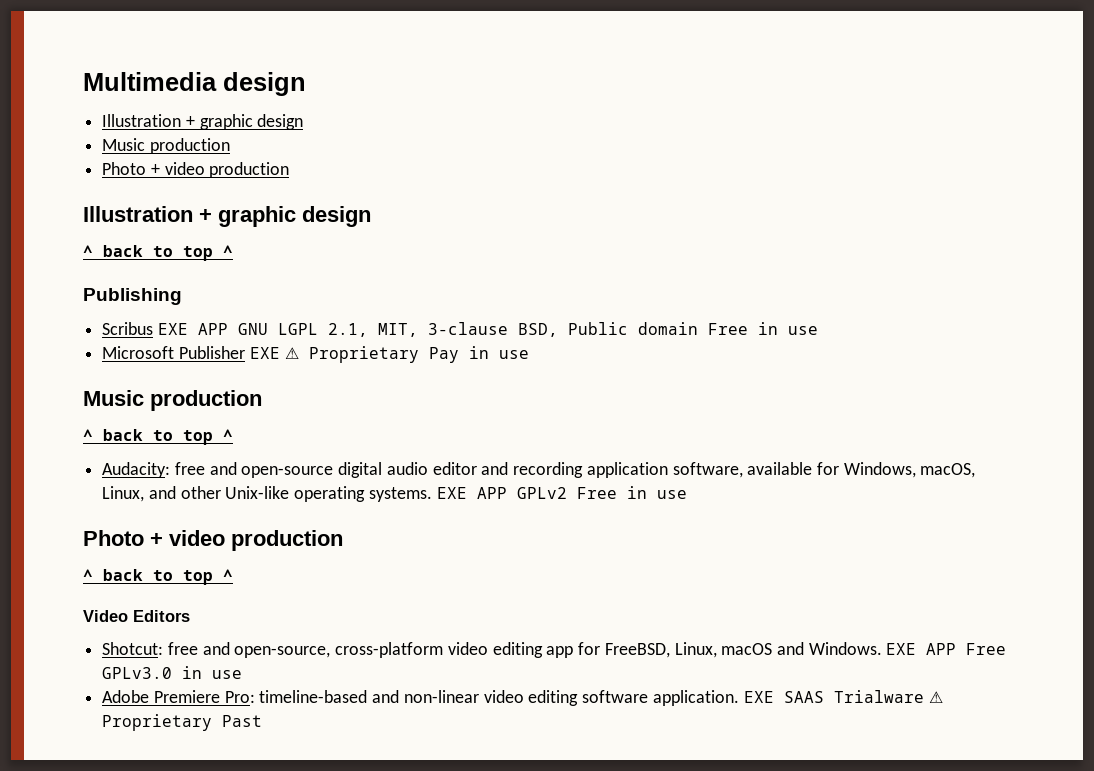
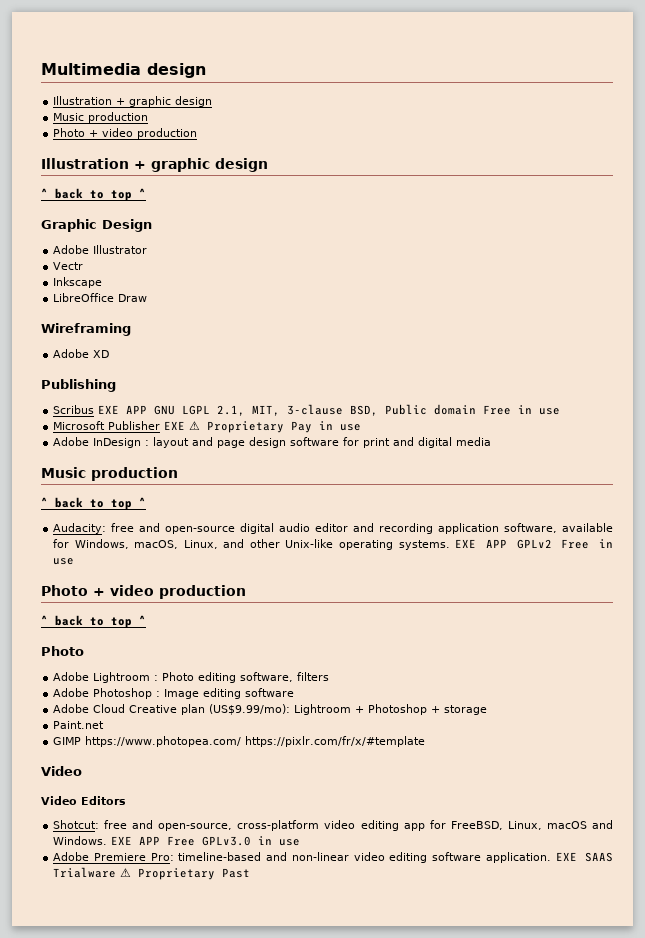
(233, 251) none -> [41,219,152,232] [53,245,148,254] [53,262,84,270] [53,277,103,288] [53,293,148,302] [41,323,131,336] [53,349,110,358] // Graphic Design // Adobe Illustrator // Vectr // Inkscape // LibreOffice Draw // Wireframing // Adobe XD
(529, 354) none -> [53,437,492,448] // Adobe InDesign : layout and page design software for print and digital media
(233, 575) none -> [41,646,84,656] [53,672,330,683] [53,688,295,699] [53,704,488,715] [53,721,105,729] [53,736,426,747] [41,766,82,776] // Photo // Adobe Lightroom : Photo editing software, filters // Adobe Photoshop : Image editing software // Adobe Cloud Creative plan (US$9.99/mo): Lightroom + Photoshop + storage // Paint.net // GIMP https://www.photopea.com/ https://pixlr.com/fr/x/#template // Video

